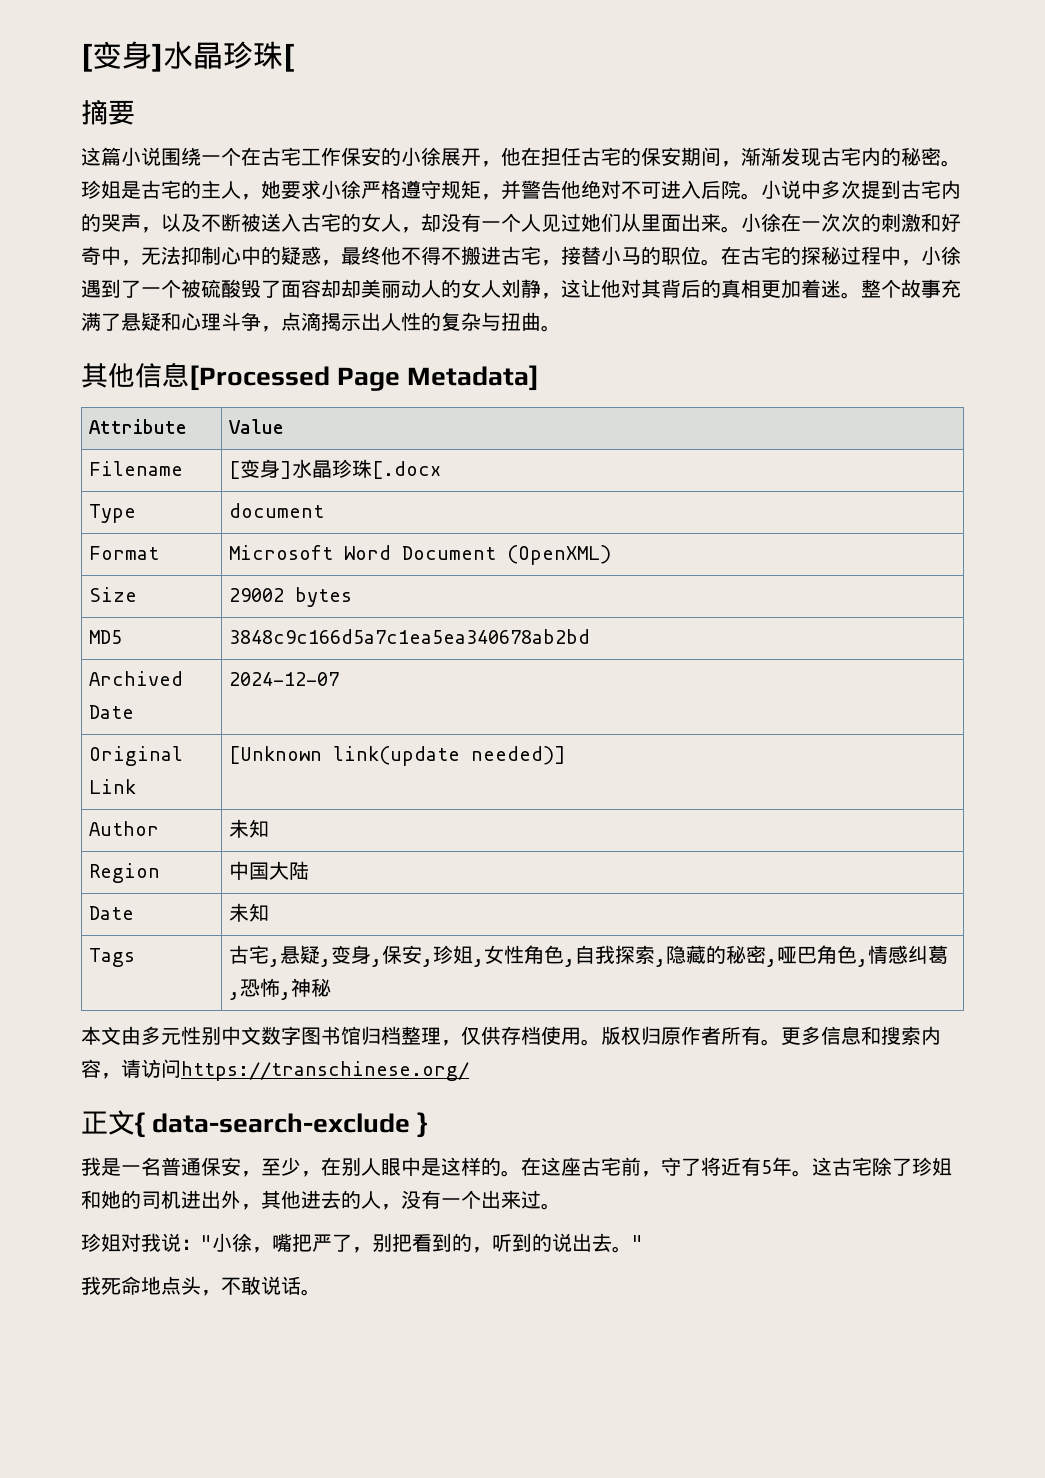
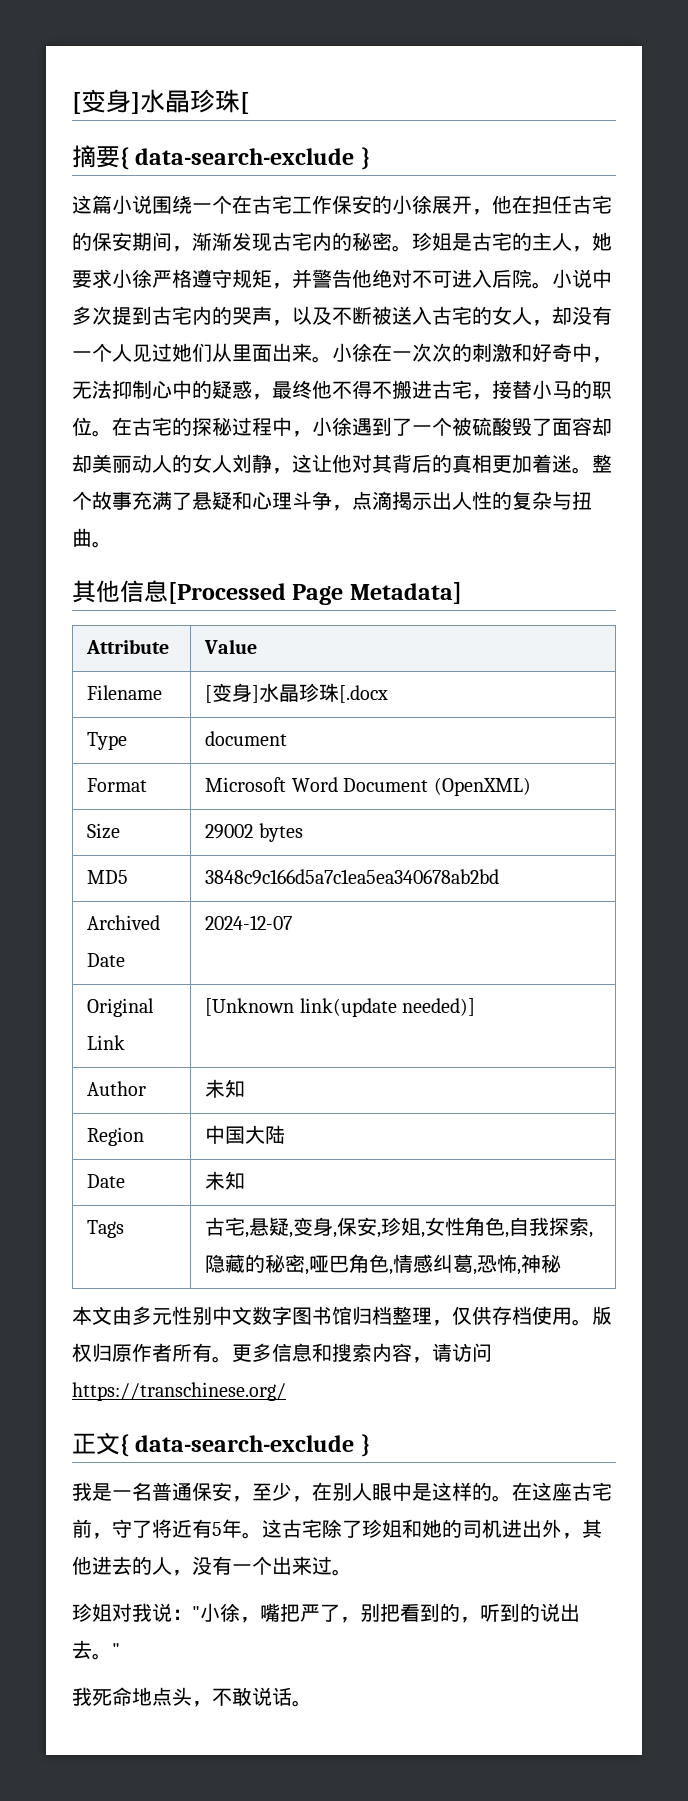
(135, 112) none -> [120,147,370,170] { data-search-exclude }

